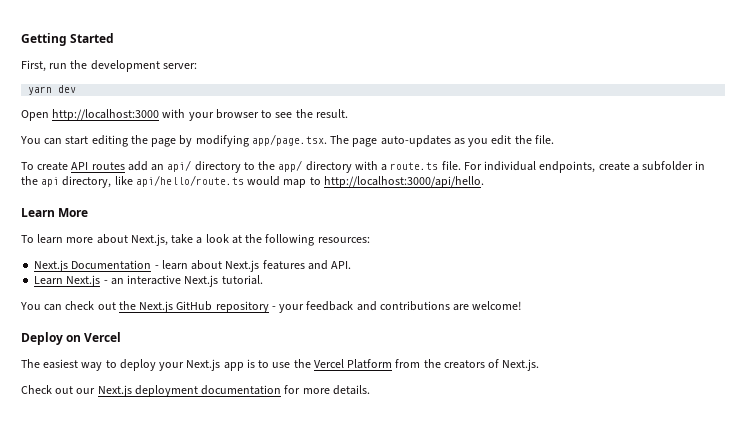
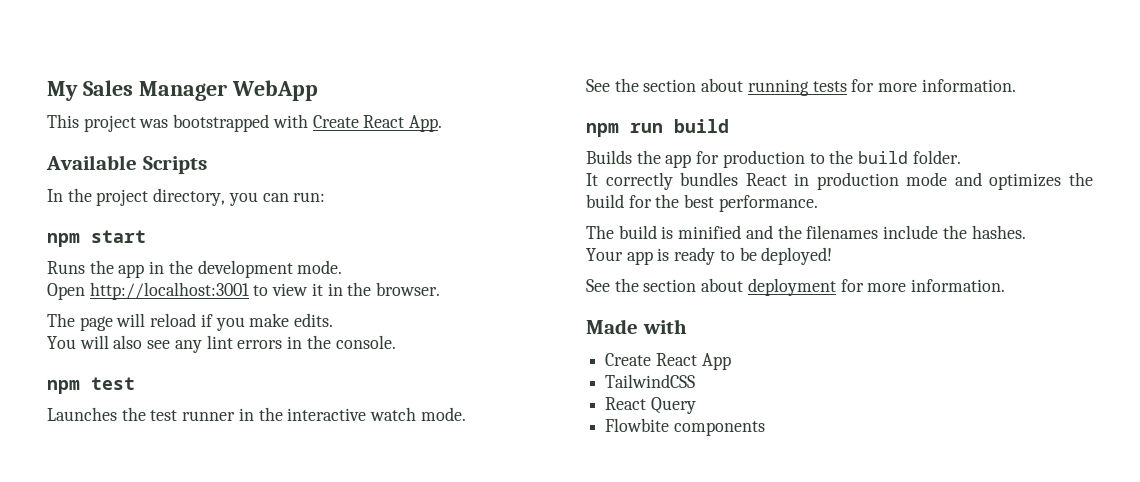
[21,33,115,46] [21,60,197,72] [28,85,77,95] [21,109,348,121] [20,134,554,147] [21,160,706,173] [21,175,484,188] [21,208,89,217] [21,234,370,246] [34,260,352,272] [34,275,263,287] [20,301,522,313] [21,332,122,345] [21,359,540,371] [21,385,370,397] Getting Started // First, run the development server: // yarn dev // Open http://localhost:3000 with your browser to see the result. // You can start editing the page by modifying app/page.tsx. The page auto-updates as you edit the file. // To create API routes add an api/ directory to the app/ directory with a route.ts file. For individual endpoints, create a subfolder in the api directory, like api/hello/route.ts would map to http://localhost:3000/api/hello. // Learn More // To learn more about Next.js, take a look at the following resources: // Next.js Documentation - learn about Next.js features and API. // Learn Next.js - an interactive Next.js tutorial. // You can check out the Next.js GitHub repository - your feedback and contributions are welcome! // Deploy on Vercel // The easiest way to deploy your Next.js app is to use the Vercel Platform from the creators of Next.js. // Check out our Next.js deployment documentation for more details. -> [47,80,318,101] [47,114,443,132] [46,155,207,174] [47,188,326,206] [47,230,146,247] [47,260,343,278] [47,282,441,300] [47,313,334,331] [47,335,396,353] [47,377,135,394] [47,407,466,421] [586,78,1016,96] [586,119,729,137] [586,150,961,168] [586,172,1093,190] [586,194,818,212] [586,225,1026,239] [586,247,833,265] [586,278,1006,296] [586,319,687,334] [605,353,731,370] [605,374,696,388] [605,397,696,414] [605,418,765,436] My Sales Manager WebApp // This project was bootstrapped with Create React App. // Available Scripts // In the project directory, you can run: // npm start // Runs the app in the development mode. // Open http://localhost:3001 to view it in the browser. // The page will reload if you make edits. // You will also see any lint errors in the console. // npm test // Launches the test runner in the interactive watch mode. // See the section about running tests for more information. // npm run build // Builds the app for production to the build folder. // It correctly bundles React in production mode and optimizes the build for the best performance. // The build is minified and the filenames include the hashes. // Your app is ready to be deployed! // See the section about deployment for more information. // Made with // Create React App // TailwindCSS // React Query // Flowbite components

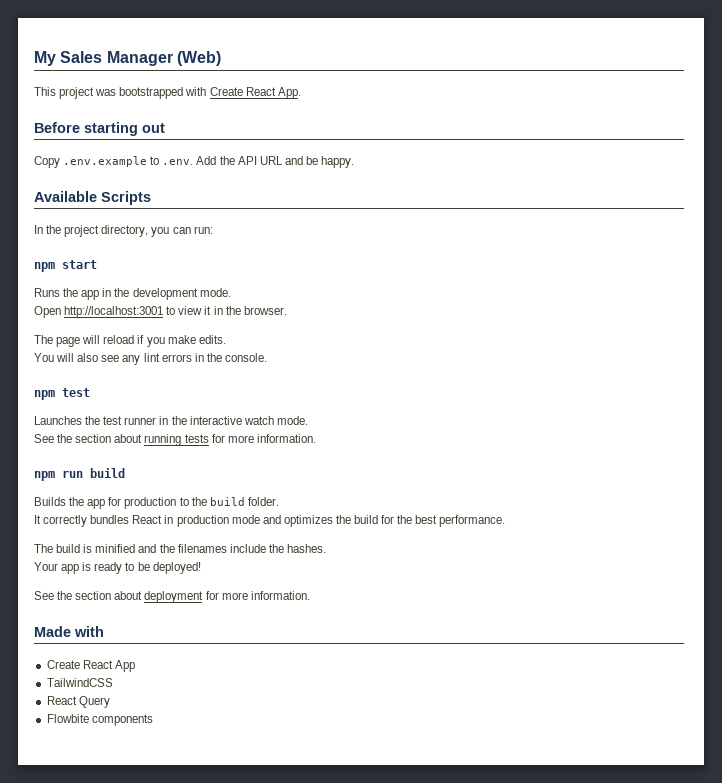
[231,80,318,101] WebApp -> [176,51,221,66] (Web)
(443, 123) none -> [34,122,165,136] [34,156,355,168] // Before starting out // Copy .env.example to .env. Add the API URL and be happy.

